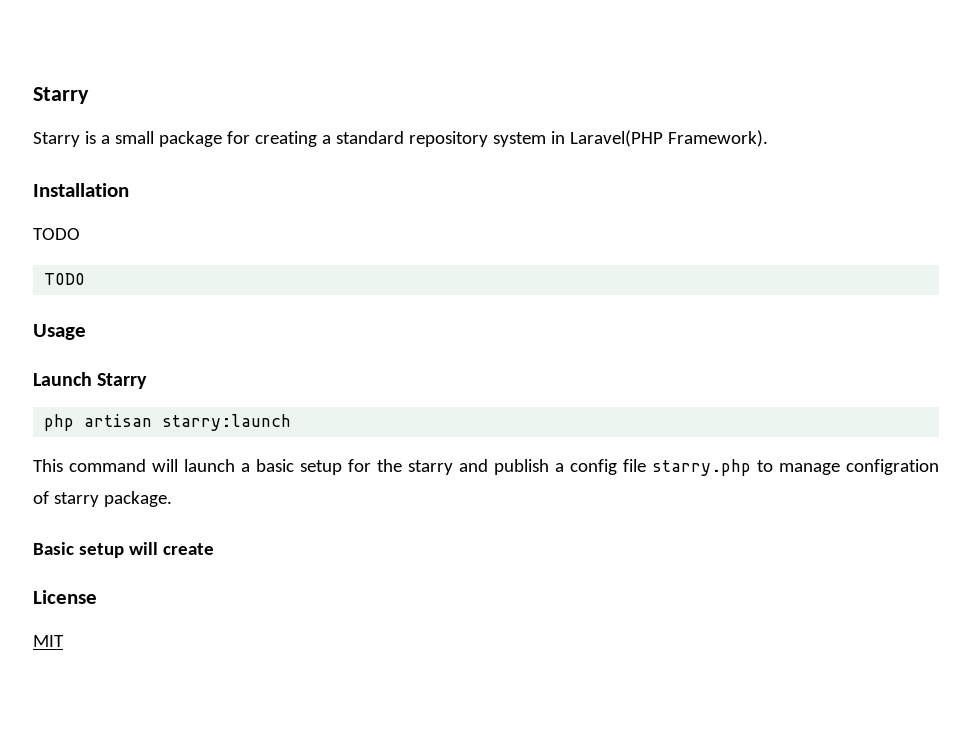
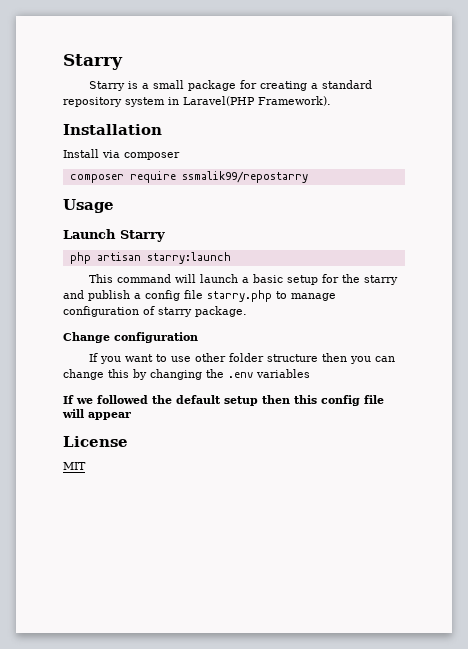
[33,228,80,240] [44,273,86,285] TODO // TODO -> [63,149,180,160] [69,171,308,183] Install via composer // composer require ssmalik99/repostarry
[846,459,939,475] configration -> [63,306,139,317] configuration
[33,542,214,558] Basic setup will create -> [63,332,198,343] [88,353,395,364] [63,369,310,380] [63,395,384,406] [62,409,131,420] Change configuration // If you want to use other folder structure then you can change this by changing the .env variables // If we followed the default setup then this config file will appear

